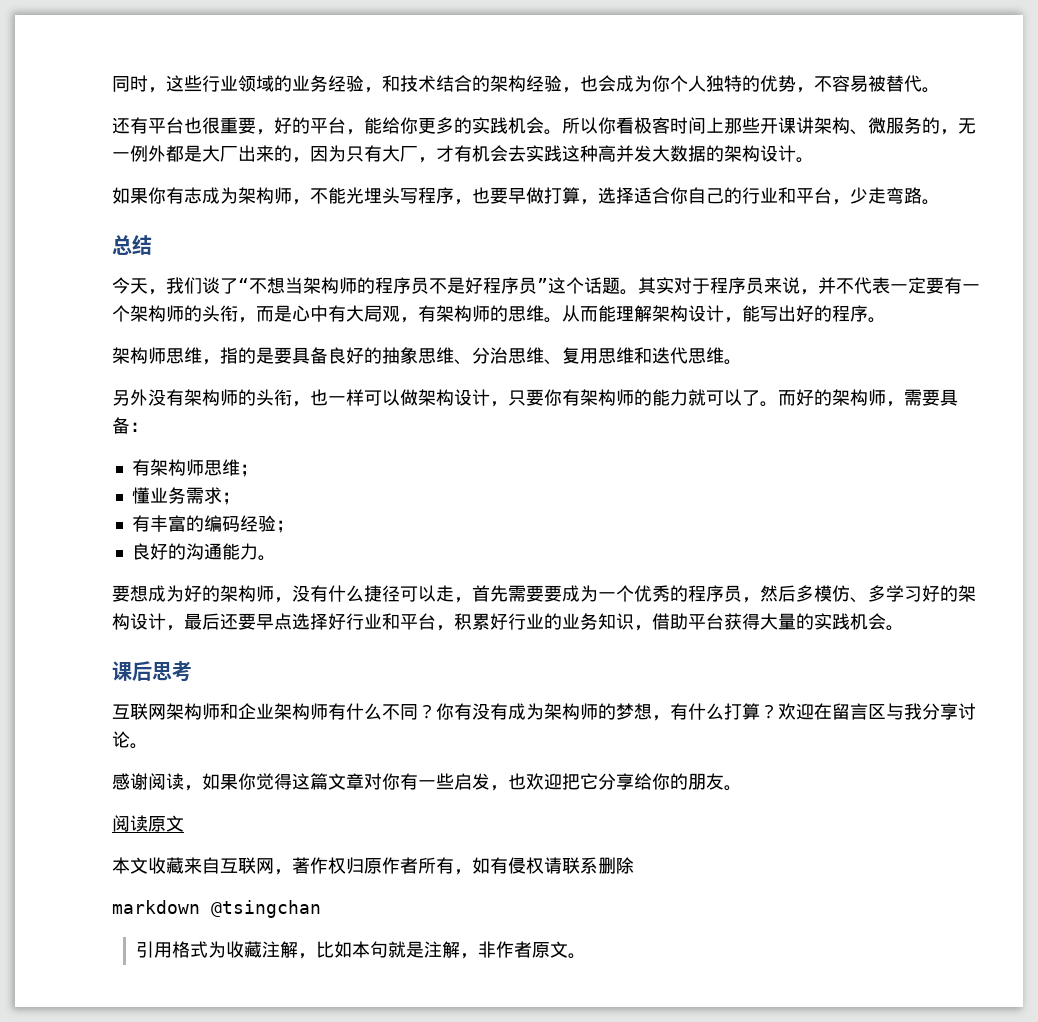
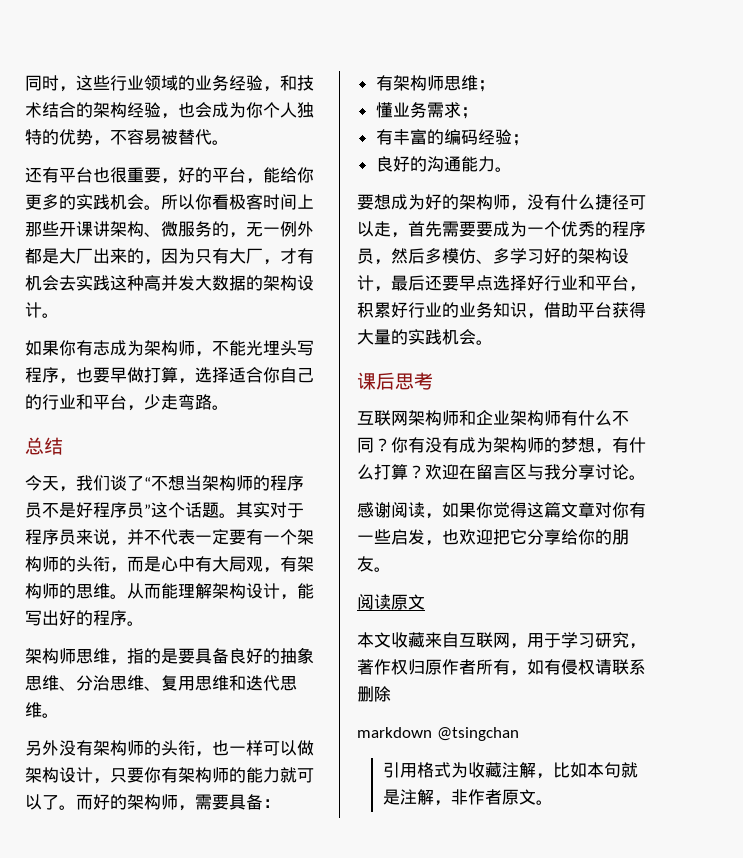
(292, 872) none -> [527,632,646,649] 用于学习研究，

